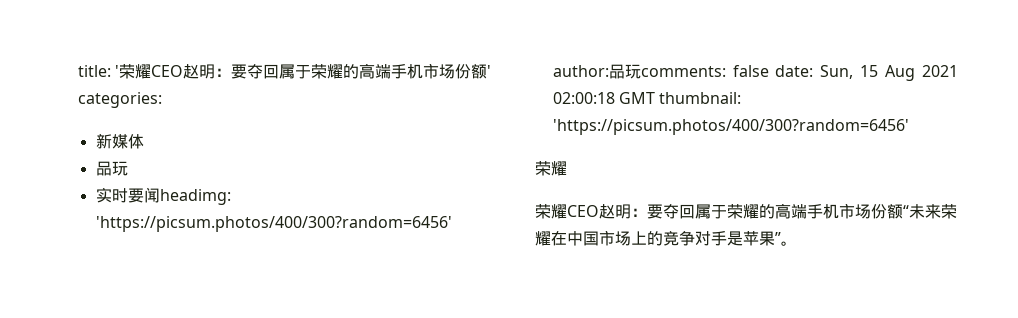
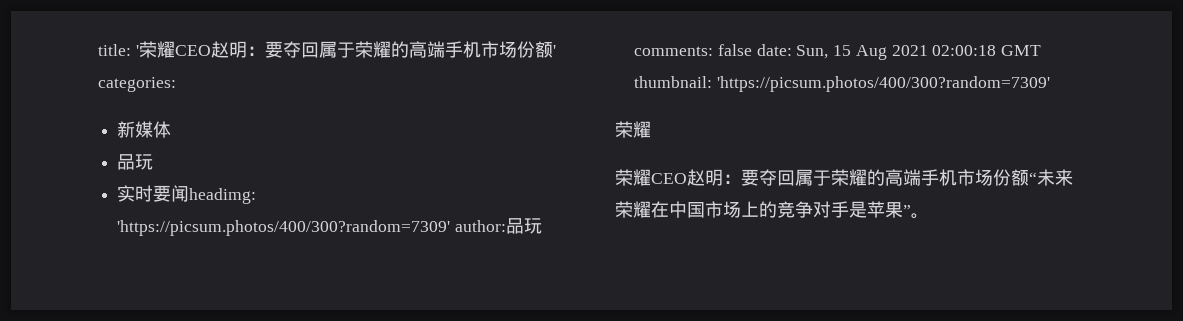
[95,216,452,232] 'https://picsum.photos/400/300?random=6456' -> [117,220,451,236] 'https://picsum.photos/400/300?random=7309'
[552,119,909,135] 'https://picsum.photos/400/300?random=6456' -> [716,76,1050,92] 'https://picsum.photos/400/300?random=7309'

